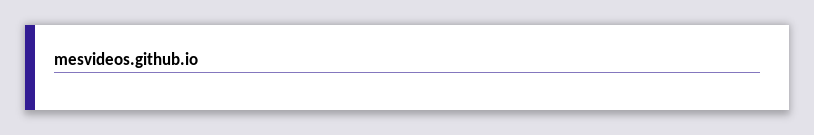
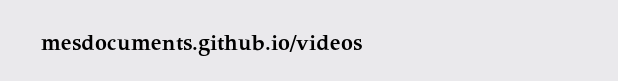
[54,52,198,68] mesvideos.github.io -> [41,35,362,56] mesdocuments.github.io/videos

